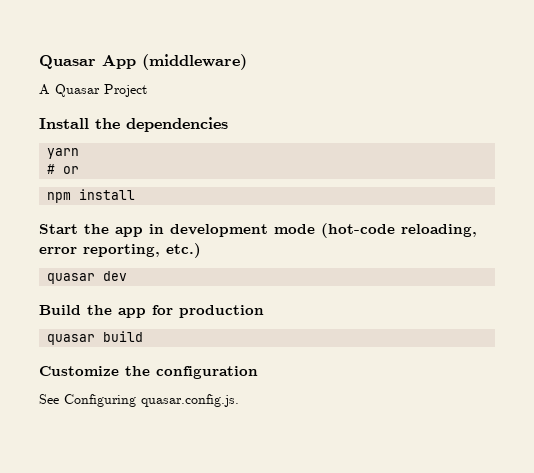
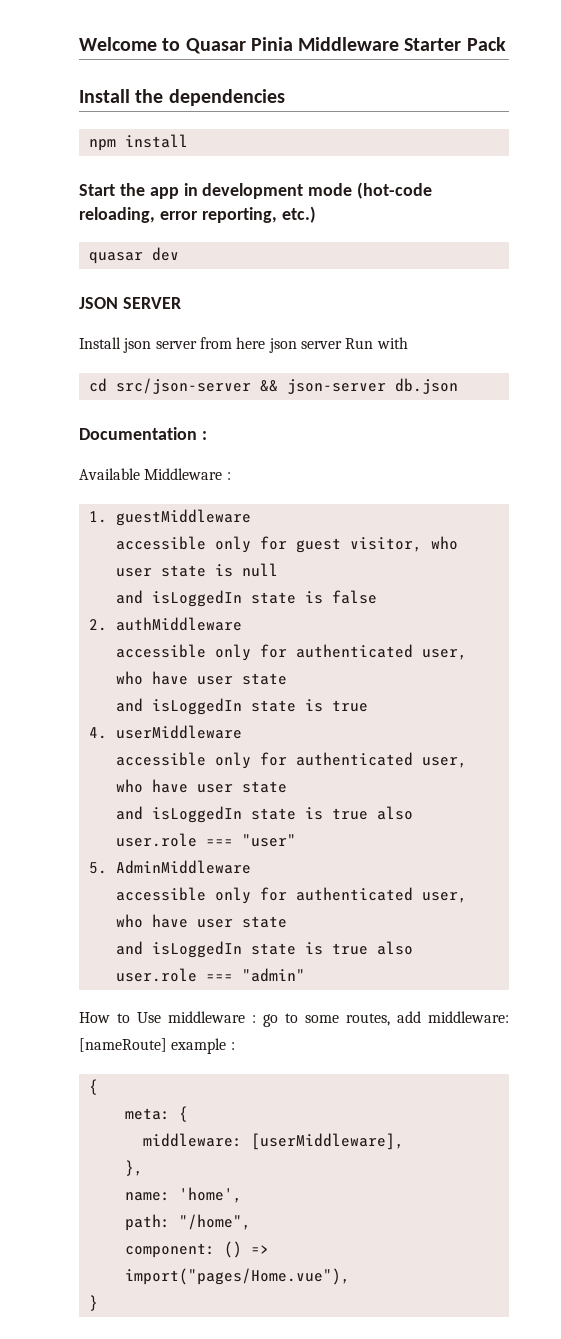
[39,54,247,70] [39,84,147,97] Quasar App (middleware) // A Quasar Project -> [79,37,506,54] Welcome to Quasar Pinia Middleware Starter Pack
[47,148,80,159] [47,164,80,174] // yarn // # or -> (285, 97) none
[39,305,264,318] [47,331,144,345] [39,366,258,379] [39,394,239,407] Build the app for production // quasar build // Customize the configuration // See Configuring quasar.config.js. -> [79,297,181,309] [79,337,408,353] [88,378,458,394] [79,427,207,440] [79,468,231,480] [88,509,251,526] [115,536,458,553] [115,563,278,577] [115,590,377,607] [88,617,242,631] [115,644,467,661] [115,671,287,685] [115,698,368,715] [88,725,242,739] [115,752,467,769] [115,779,287,793] [115,806,413,823] [115,833,296,847] [88,860,251,874] [115,887,467,904] [115,914,287,928] [115,941,413,958] [115,968,305,982] [79,1011,509,1027] [79,1038,235,1054] [88,1079,98,1095] [124,1106,188,1122] [142,1133,404,1150] [124,1160,143,1176] [124,1187,242,1203] [124,1214,251,1231] [124,1241,269,1258] [124,1268,350,1285] [88,1295,98,1311] JSON SERVER // Install json server from here json server Run with // cd src/json-server && json-server db.json // Documentation : // Available Middleware : // 1. guestMiddleware // accessible only for guest visitor, who user state is null // and isLoggedIn state is false // 2. authMiddleware // accessible only for authenticated user, who have user state // and isLoggedIn state is true // 4. userMiddleware // accessible only for authenticated user, who have user state // and isLoggedIn state is true also user.role === "user" // 5. AdminMiddleware // accessible only for authenticated user, who have user state // and isLoggedIn state is true also user.role === "admin" // How to Use middleware : go to some routes, add middleware: [nameRoute] example : // { // meta: { // middleware: [userMiddleware], // }, // name: 'home', // path: "/home", // component: () => import("pages/Home.vue"), // }

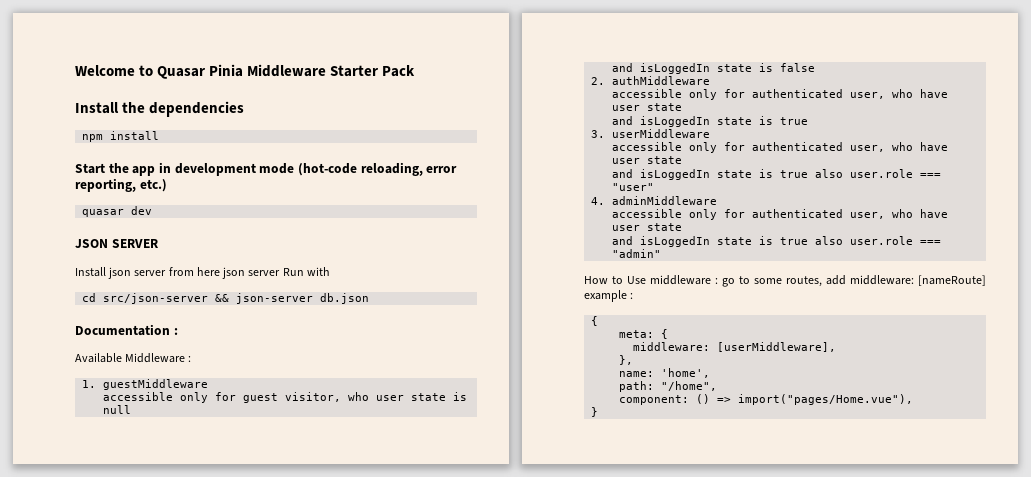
[88,727,107,739] 4. -> [591,130,606,138] 3.
[88,860,251,874] 5. AdminMiddleware -> [591,196,718,205] 4. adminMiddleware

